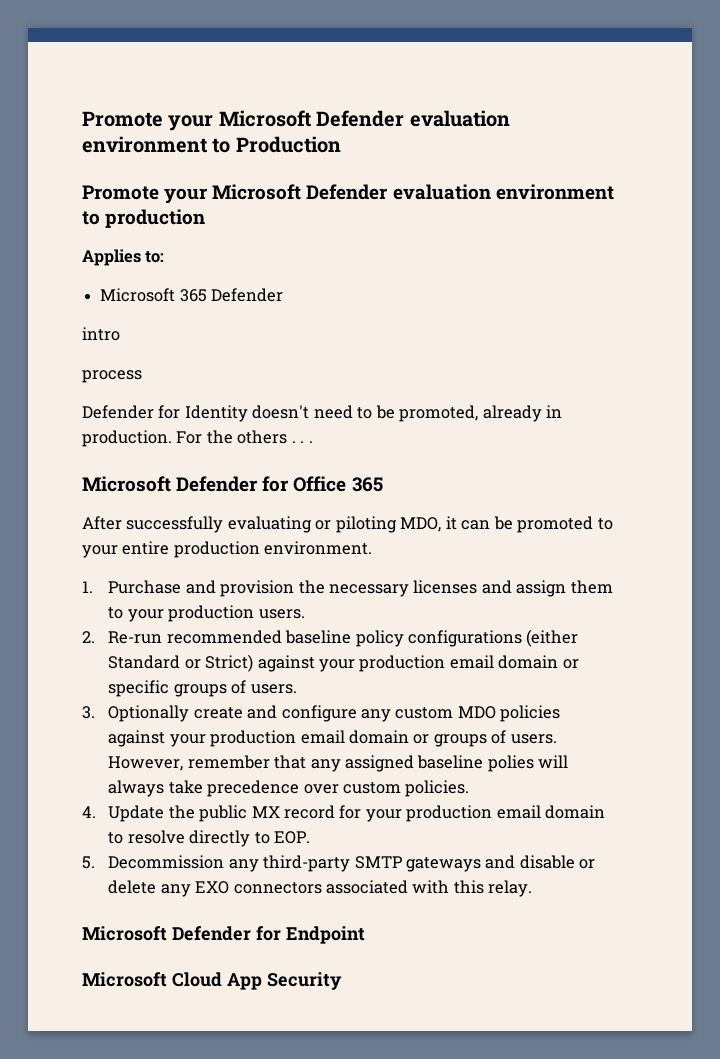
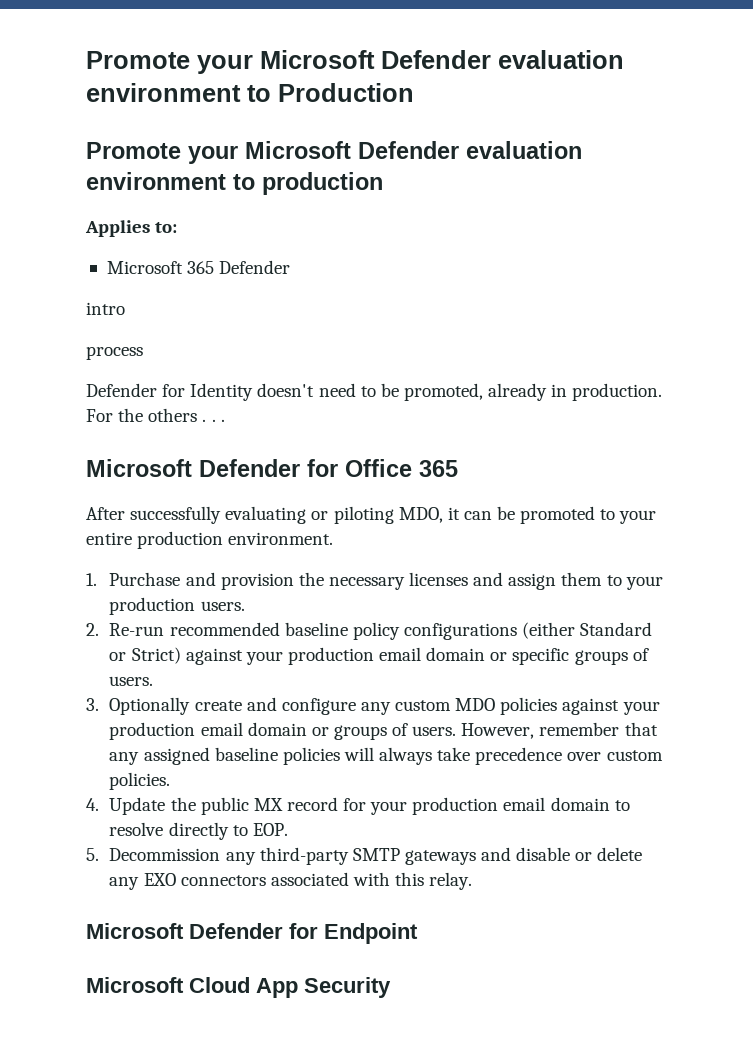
[487,755,534,772] polies -> [282,747,340,765] policies

